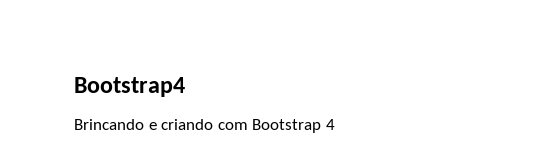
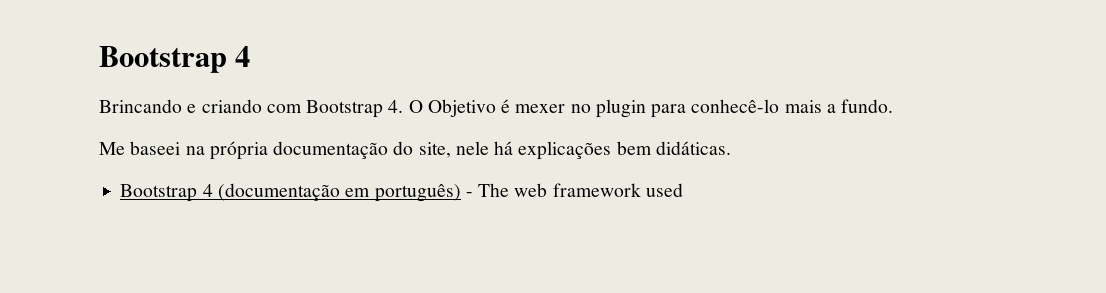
[74,77,185,97] Bootstrap4 -> [99,46,251,73] Bootstrap 4
[325,119,335,130] 4 -> [388,99,894,118] [99,141,731,160] [120,183,683,202] 4. O Objetivo é mexer no plugin para conhecê-lo mais a fundo. // Me baseei na própria documentação do site, nele há explicações bem didáticas. // Bootstrap 4 (documentação em português) - The web framework used

